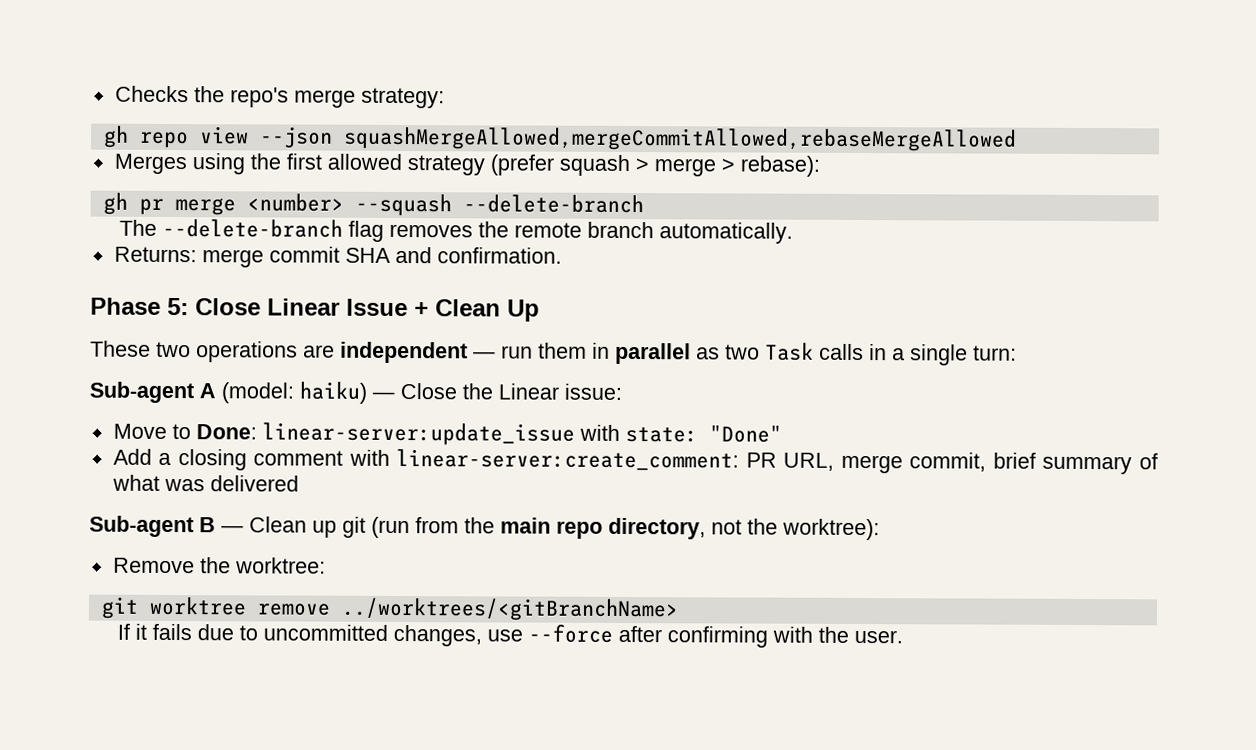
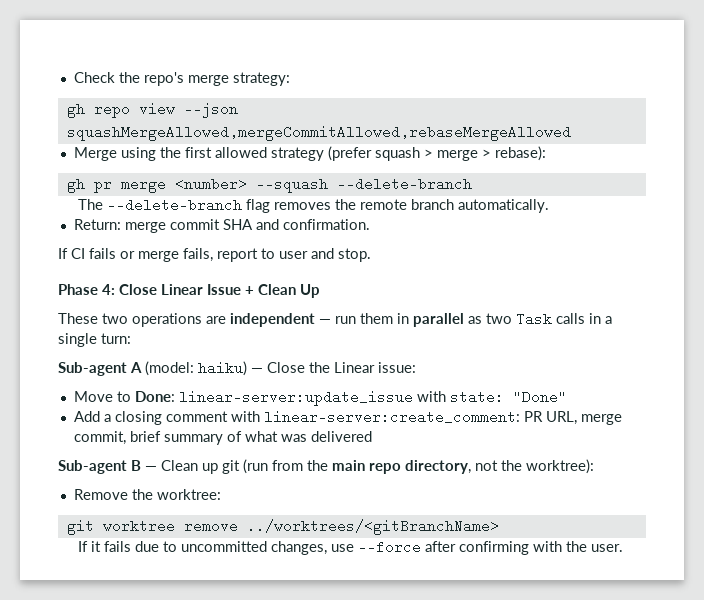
[114,85,189,103] Checks -> [73,72,115,83] Check
[113,153,187,175] Merges -> [73,147,117,161] Merge
[113,246,197,263] Returns: -> [73,219,121,230] Return:
(562, 255) none -> [58,248,371,262] // If CI fails or merge fails, report to user and stop.
[167,297,189,316] 5: -> [102,284,116,295] 4:

